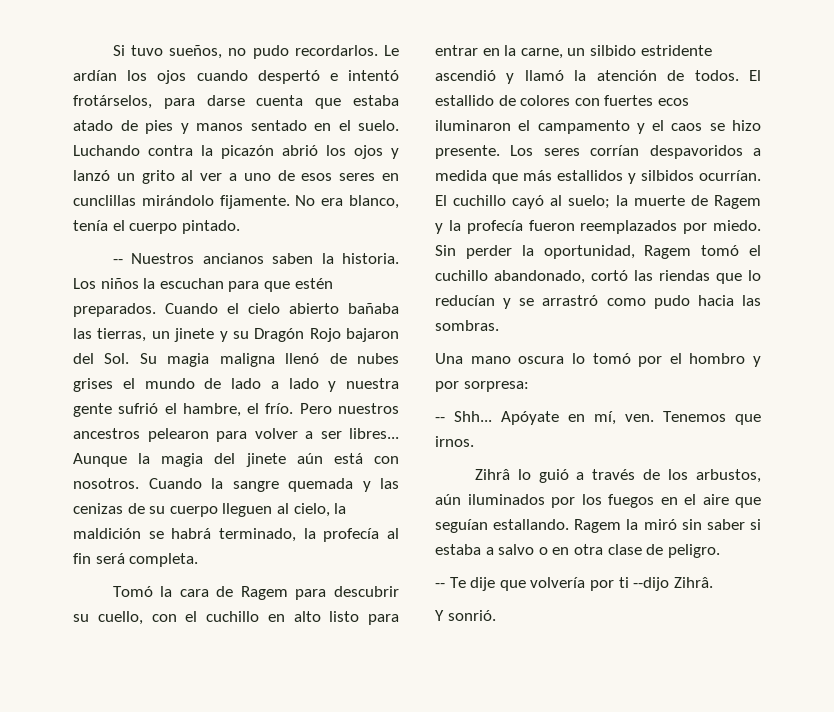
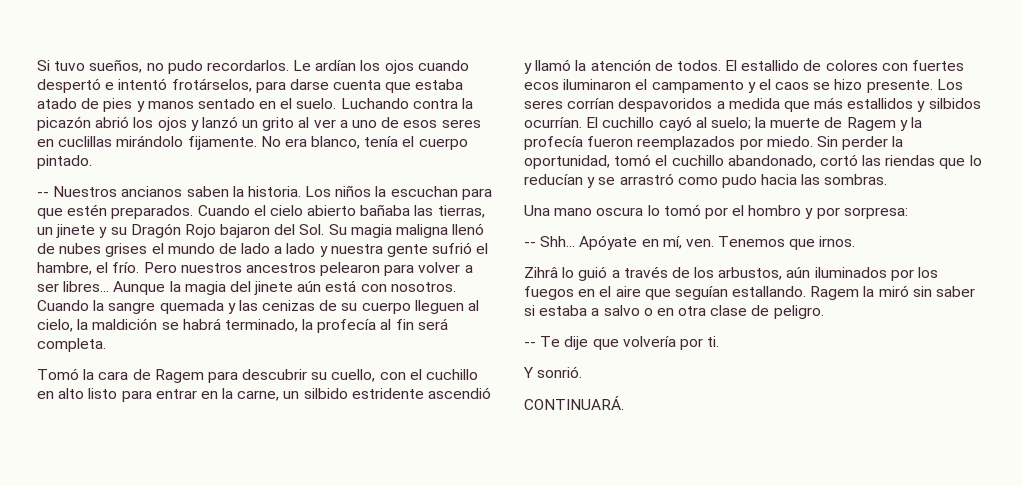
[73,195,136,206] cunclillas -> [58,136,113,147] cuclillas
[644,245,692,259] Ragem -> (610, 162) none
[618,577,713,591] ti --dijo Zihrâ. -> [707,336,720,347] ti.
(496, 615) none -> [524,396,624,410] // CONTINUARÁ.

